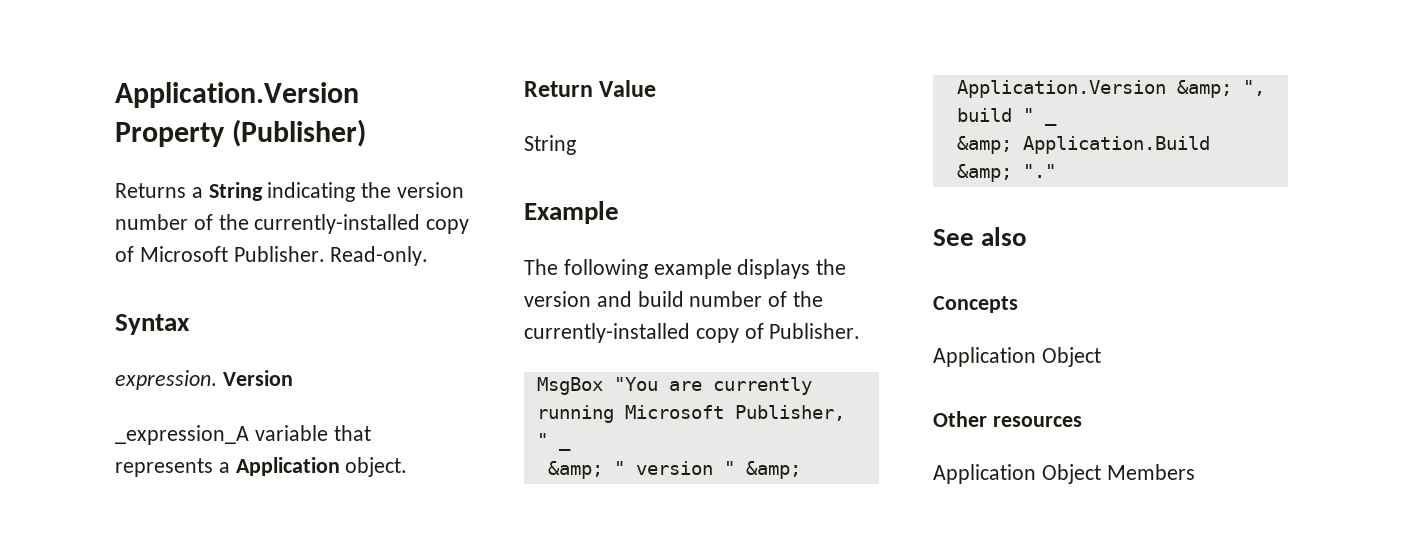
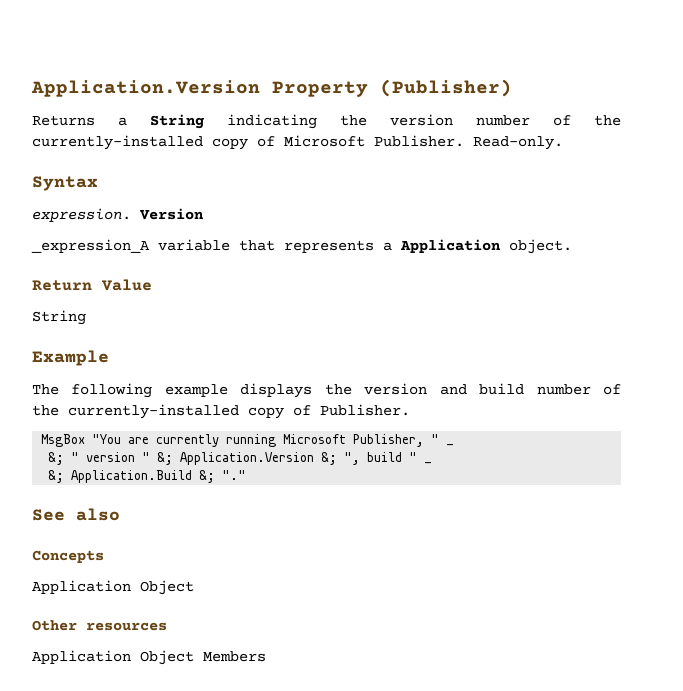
[547,461,603,479] &amp; -> [48,452,65,465] &;
[745,461,801,479] [956,80,1232,98] &amp; Application.Version &amp; -> [157,452,338,465] &; Application.Version &;
[956,136,1210,154] [956,164,1012,182] &amp; Application.Build &amp; -> [48,470,216,483] &; Application.Build &;

